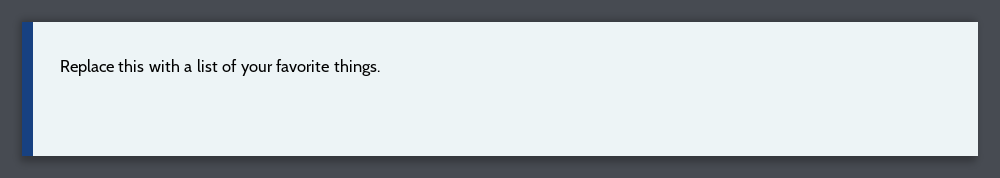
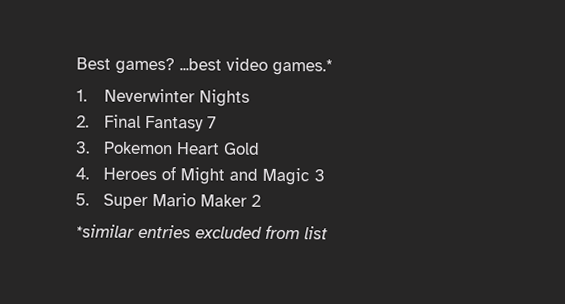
[60,59,380,76] Replace this with a list of your favorite things. -> [76,57,333,76] [76,88,250,107] [76,114,217,132] [75,141,260,155] [75,166,325,186] [75,192,261,209] [75,224,328,240] Best games? ...best video games.* // 1. Neverwinter Nights // 2. Final Fantasy 7 // 3. Pokemon Heart Gold // 4. Heroes of Might and Magic 3 // 5. Super Mario Maker 2 // *similar entries excluded from list

